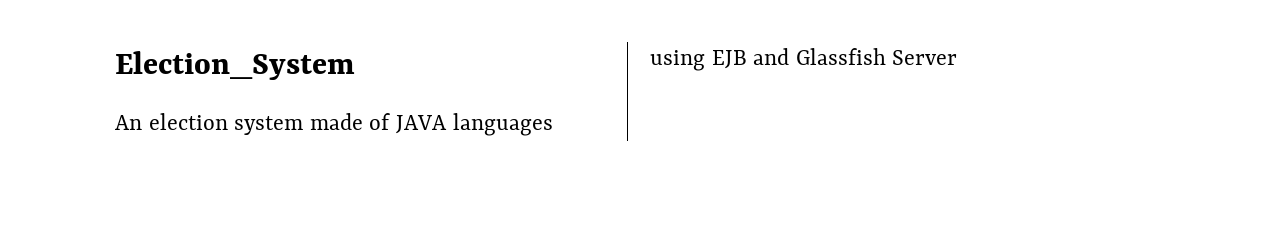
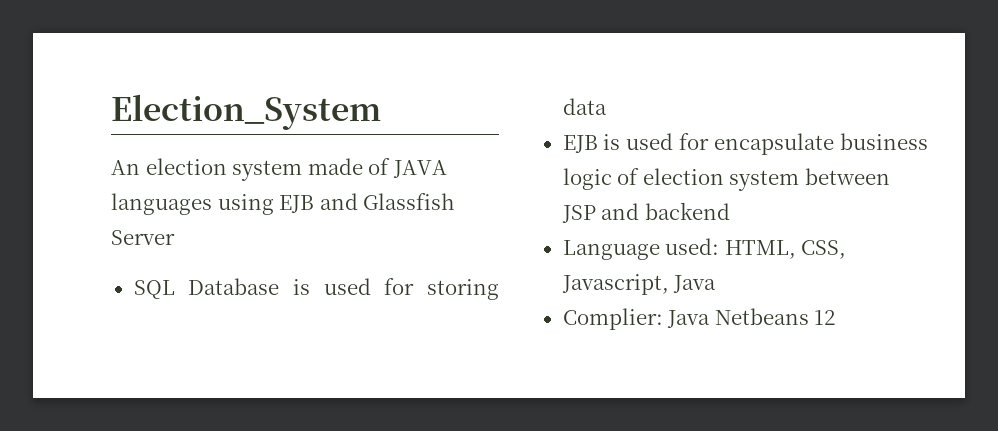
(958, 57) none -> [133,278,499,300] [562,98,607,115] [562,133,928,155] [562,168,890,191] [561,202,730,223] [562,238,847,260] [561,274,717,295] [562,308,836,330] // SQL Database is used for storing data // EJB is used for encapsulate business logic of election system between JSP and backend // Language used: HTML, CSS, Javascript, Java // Complier: Java Netbeans 12

